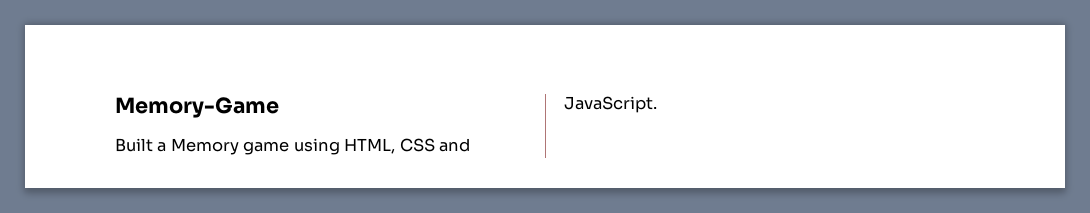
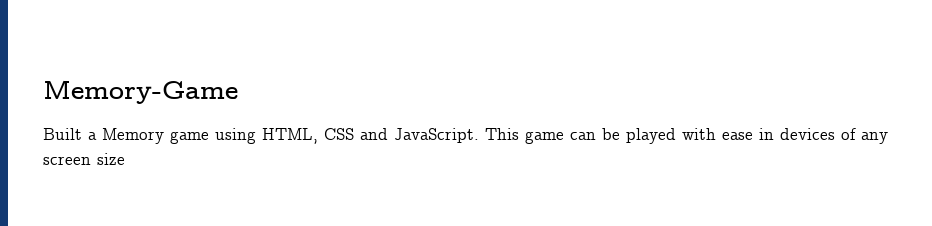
(657, 104) none -> [485,128,888,144] [43,153,125,165] This game can be played with ease in devices of any screen size

